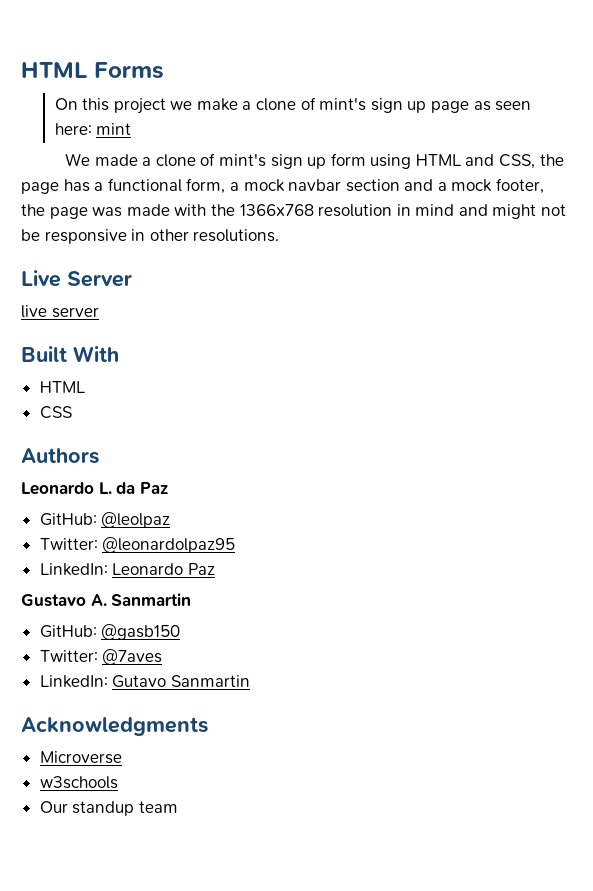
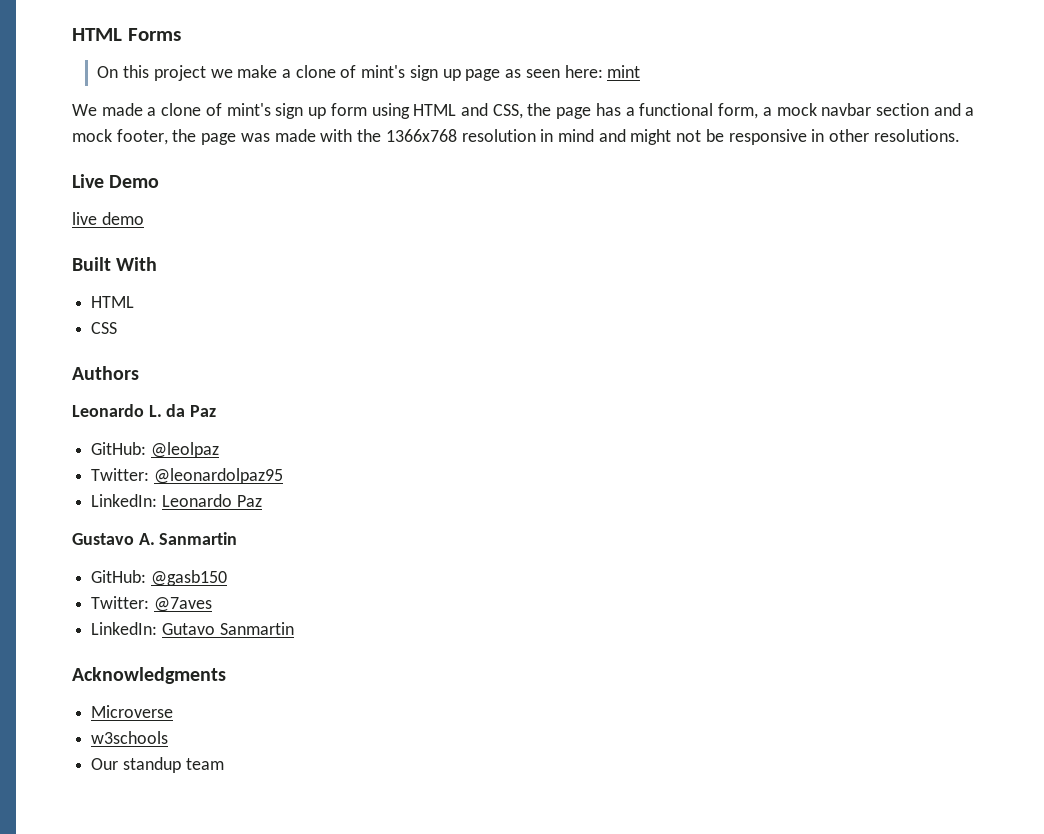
[67,271,132,287] Server -> [109,175,160,188] Demo
[51,307,99,318] server -> [101,212,144,225] demo

